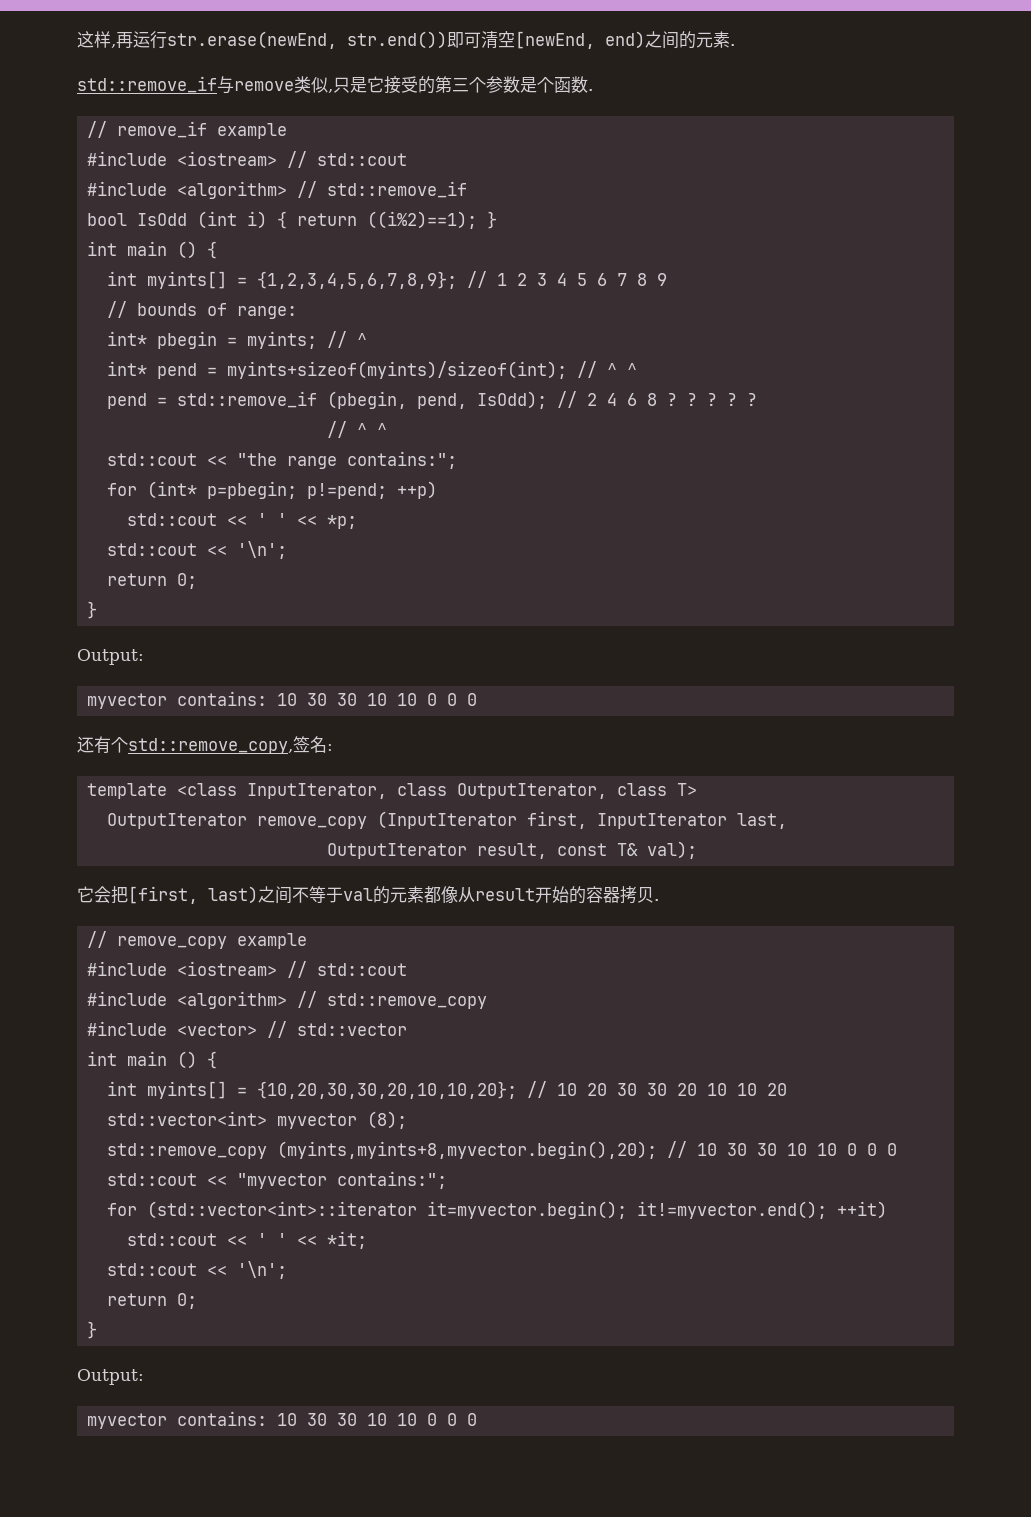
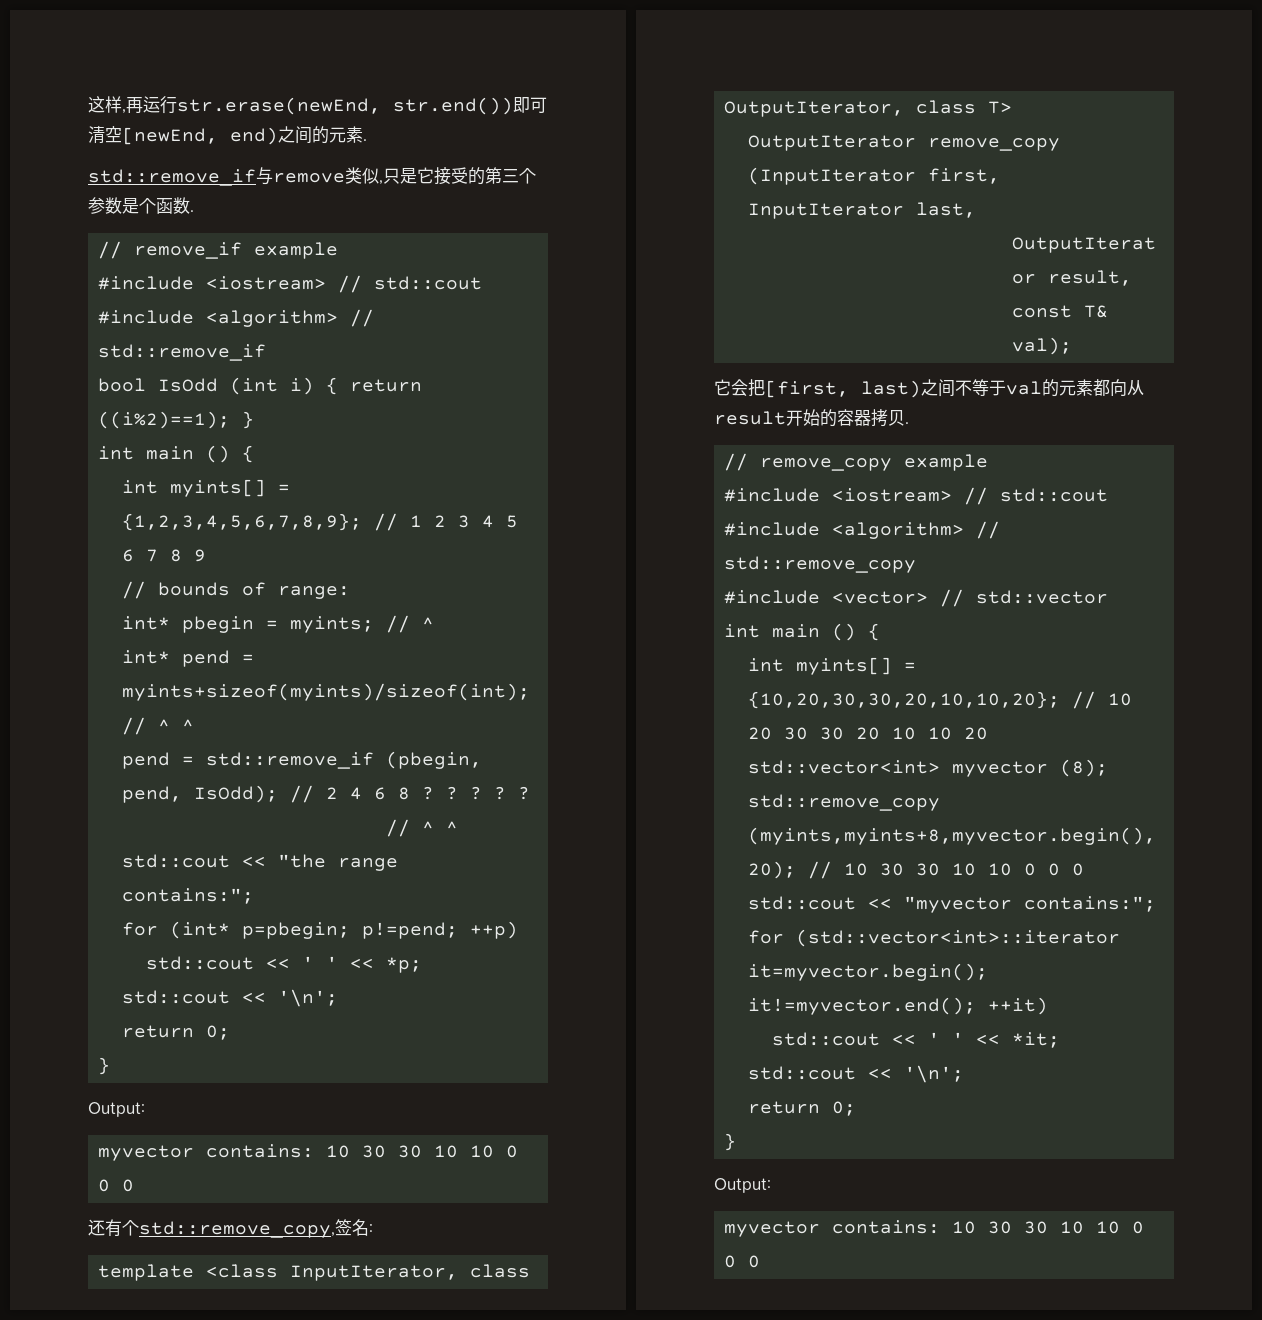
[441,886,458,903] 像 -> [1110,379,1127,396] 向

